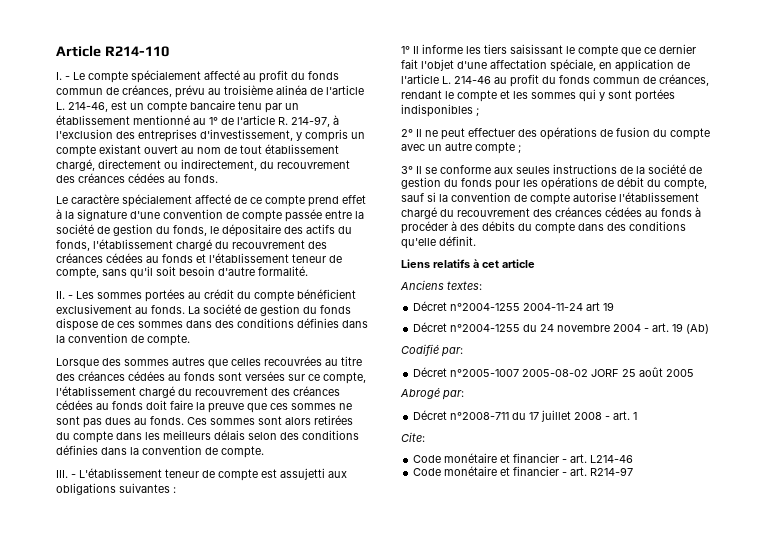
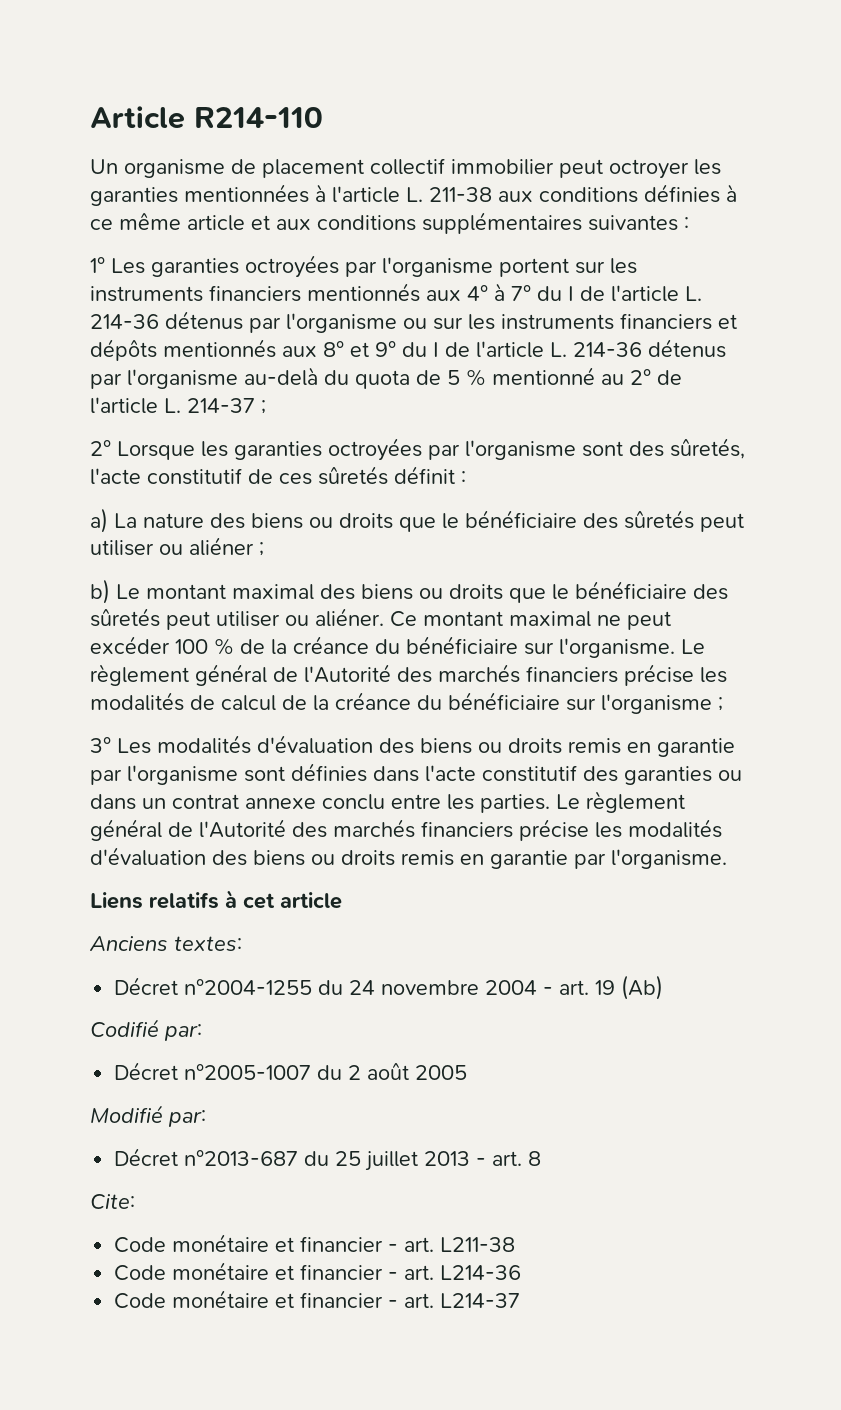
[56,70,339,83] [56,85,364,98] [56,100,299,113] [56,115,339,127] [56,129,365,142] [56,144,339,157] [56,159,350,171] [56,173,218,183] [56,194,366,207] [56,209,364,222] [56,224,352,237] [56,239,327,251] [56,253,342,263] [56,266,308,279] [56,289,356,302] [56,304,351,316] [56,318,368,331] [56,333,190,346] [56,356,362,369] [56,371,366,384] [56,386,340,398] [56,400,352,413] [56,415,353,428] [56,430,359,443] [56,445,264,458] [56,468,347,481] [56,483,176,495] [401,44,696,57] [401,59,690,72] [401,74,709,87] [401,89,675,102] [401,104,479,117] [401,127,710,140] [401,142,521,154] [401,164,702,174] [401,177,707,190] [401,192,699,205] [401,207,701,219] [401,221,686,234] [401,236,476,249] I. - Le compte spécialement affecté au profit du fonds commun de créances, prévu au troisième alinéa de l'article L. 214-46, est un compte bancaire tenu par un établissement mentionné au 1° de l'article R. 214-97, à l'exclusion des entreprises d'investissement, y compris un compte existant ouvert au nom de tout établissement chargé, directement ou indirectement, du recouvrement des créances cédées au fonds. // Le caractère spécialement affecté de ce compte prend effet à la signature d'une convention de compte passée entre la société de gestion du fonds, le dépositaire des actifs du fonds, l'établissement chargé du recouvrement des créances cédées au fonds et l'établissement teneur de compte, sans qu'il soit besoin d'autre formalité. // II. - Les sommes portées au crédit du compte bénéficient exclusivement au fonds. La société de gestion du fonds dispose de ces sommes dans des conditions définies dans la convention de compte. // Lorsque des sommes autres que celles recouvrées au titre des créances cédées au fonds sont versées sur ce compte, l'établissement chargé du recouvrement des créances cédées au fonds doit faire la preuve que ces sommes ne sont pas dues au fonds. Ces sommes sont alors retirées du compte dans les meilleurs délais selon des conditions définies dans la convention de compte. // III. - L'établissement teneur de compte est assujetti aux obligations suivantes : // 1° Il informe les tiers saisissant le compte que ce dernier fait l'objet d'une affectation spéciale, en application de l'article L. 214-46 au profit du fonds commun de créances, rendant le compte et les sommes qui y sont portées indisponibles ; // 2° Il ne peut effectuer des opérations de fusion du compte avec un autre compte ; // 3° Il se conforme aux seules instructions de la société de gestion du fonds pour les opérations de débit du compte, sauf si la convention de compte autorise l'établissement chargé du recouvrement des créances cédées au fonds à procéder à des débits du compte dans des conditions qu'elle définit. -> [90,158,721,179] [90,184,737,206] [90,212,689,234] [90,255,637,278] [90,283,702,302] [90,311,737,333] [90,339,726,361] [90,367,682,389] [90,397,266,414] [90,438,745,461] [90,466,466,485] [90,508,744,533] [90,537,264,556] [90,579,728,604] [90,608,671,630] [90,636,705,658] [90,664,727,686] [90,692,723,714] [90,735,735,757] [90,763,742,785] [90,791,685,813] [90,819,722,841] [90,847,727,869] Un organisme de placement collectif immobilier peut octroyer les garanties mentionnées à l'article L. 211-38 aux conditions définies à ce même article et aux conditions supplémentaires suivantes : // 1° Les garanties octroyées par l'organisme portent sur les instruments financiers mentionnés aux 4° à 7° du I de l'article L. 214-36 détenus par l'organisme ou sur les instruments financiers et dépôts mentionnés aux 8° et 9° du I de l'article L. 214-36 détenus par l'organisme au-delà du quota de 5 % mentionné au 2° de l'article L. 214-37 ; // 2° Lorsque les garanties octroyées par l'organisme sont des sûretés, l'acte constitutif de ces sûretés définit : // a) La nature des biens ou droits que le bénéficiaire des sûretés peut utiliser ou aliéner ; // b) Le montant maximal des biens ou droits que le bénéficiaire des sûretés peut utiliser ou aliéner. Ce montant maximal ne peut excéder 100 % de la créance du bénéficiaire sur l'organisme. Le règlement général de l'Autorité des marchés financiers précise les modalités de calcul de la créance du bénéficiaire sur l'organisme ; // 3° Les modalités d'évaluation des biens ou droits remis en garantie par l'organisme sont définies dans l'acte constitutif des garanties ou dans un contrat annexe conclu entre les parties. Le règlement général de l'Autorité des marchés financiers précise les modalités d'évaluation des biens ou droits remis en garantie par l'organisme.
[413,301,615,311] // Décret n°2004-1255 2004-11-24 art 19 -> (242, 943) none
[522,369,637,377] 2005-08-02 JORF 25 -> [317,1065,362,1080] du 2
[400,388,464,400] [413,410,638,422] Abrogé par: // Décret n°2008-711 du 17 juillet 2008 - art. 1 -> [90,1105,206,1127] [114,1148,542,1171] Modifié par: // Décret n°2013-687 du 25 juillet 2013 - art. 8
[590,455,634,463] [413,466,634,476] L214-46 // Code monétaire et financier - art. R214-97 -> [440,1237,516,1252] [114,1262,522,1281] [114,1290,521,1309] L211-38 // Code monétaire et financier - art. L214-36 // Code monétaire et financier - art. L214-37

